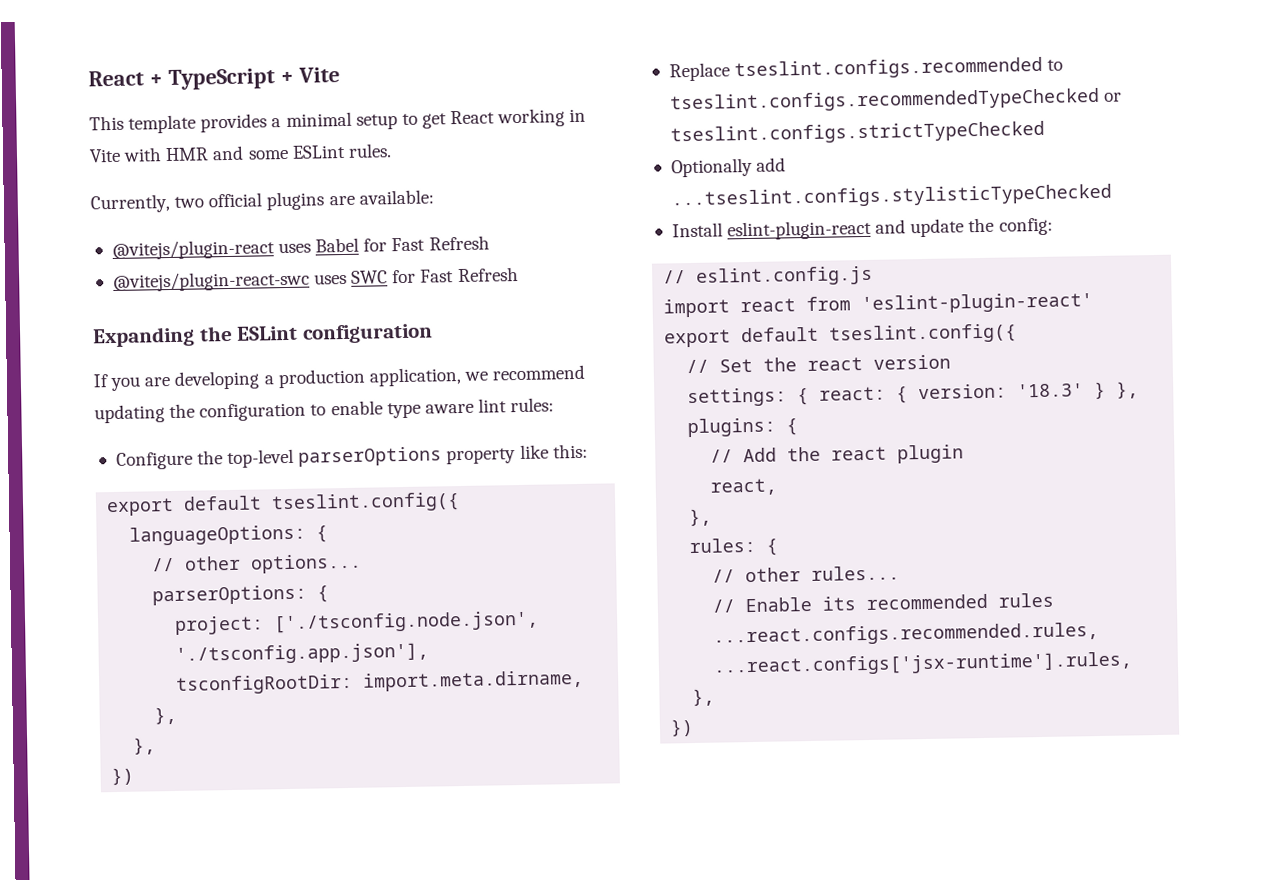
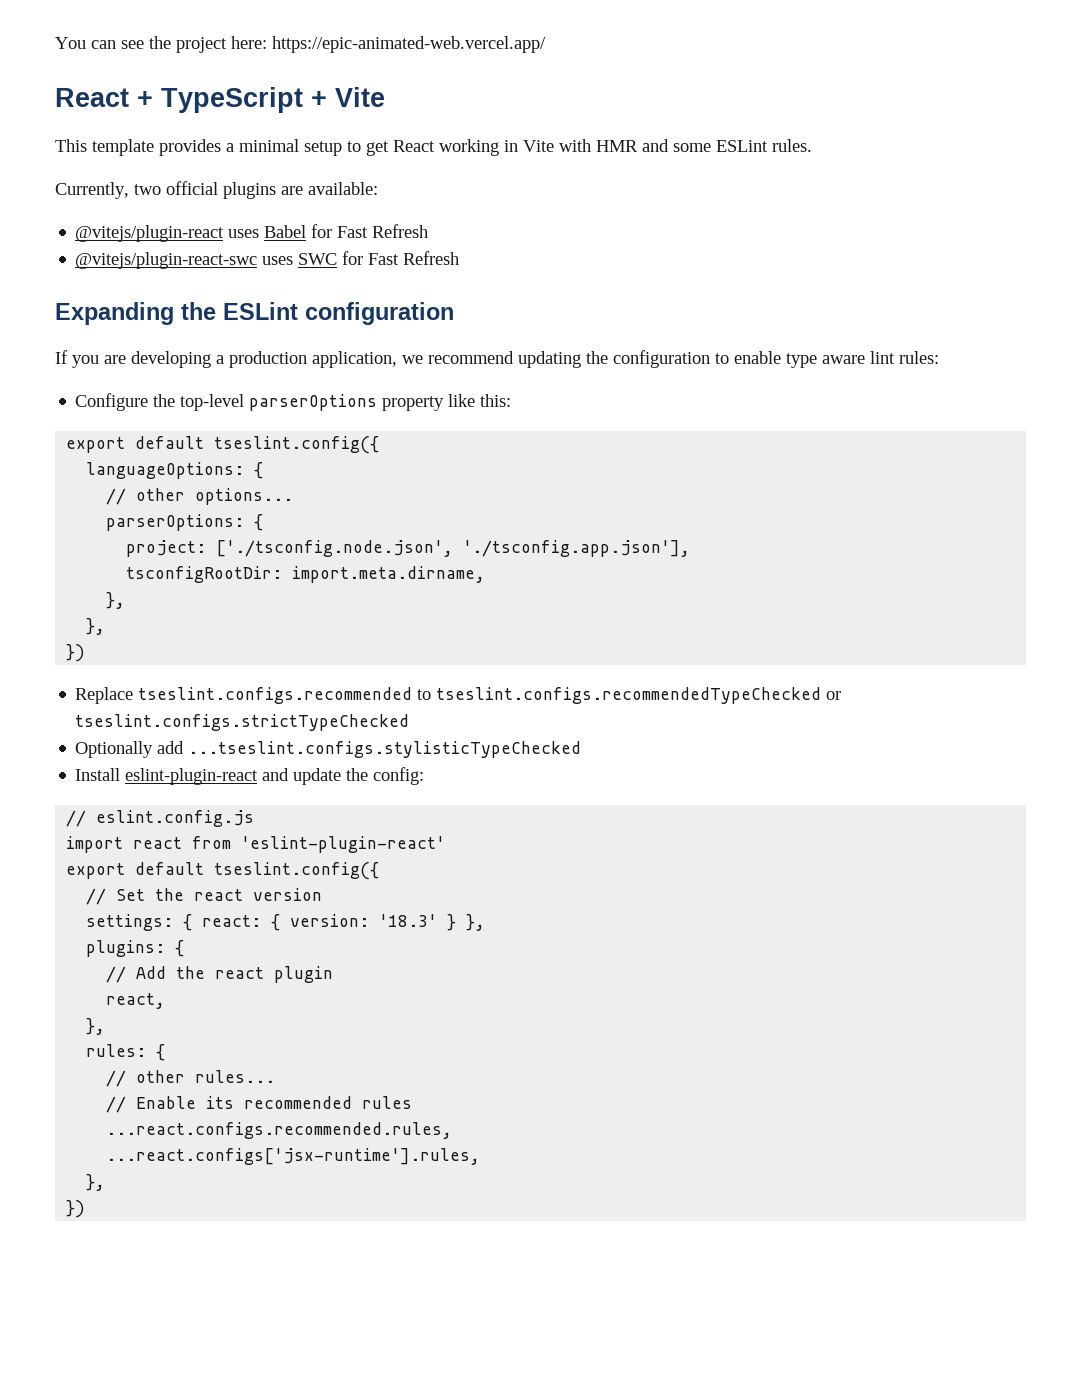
(88, 78) none -> [55,36,546,53] You can see the project here: https://epic-animated-web.vercel.app/ //

